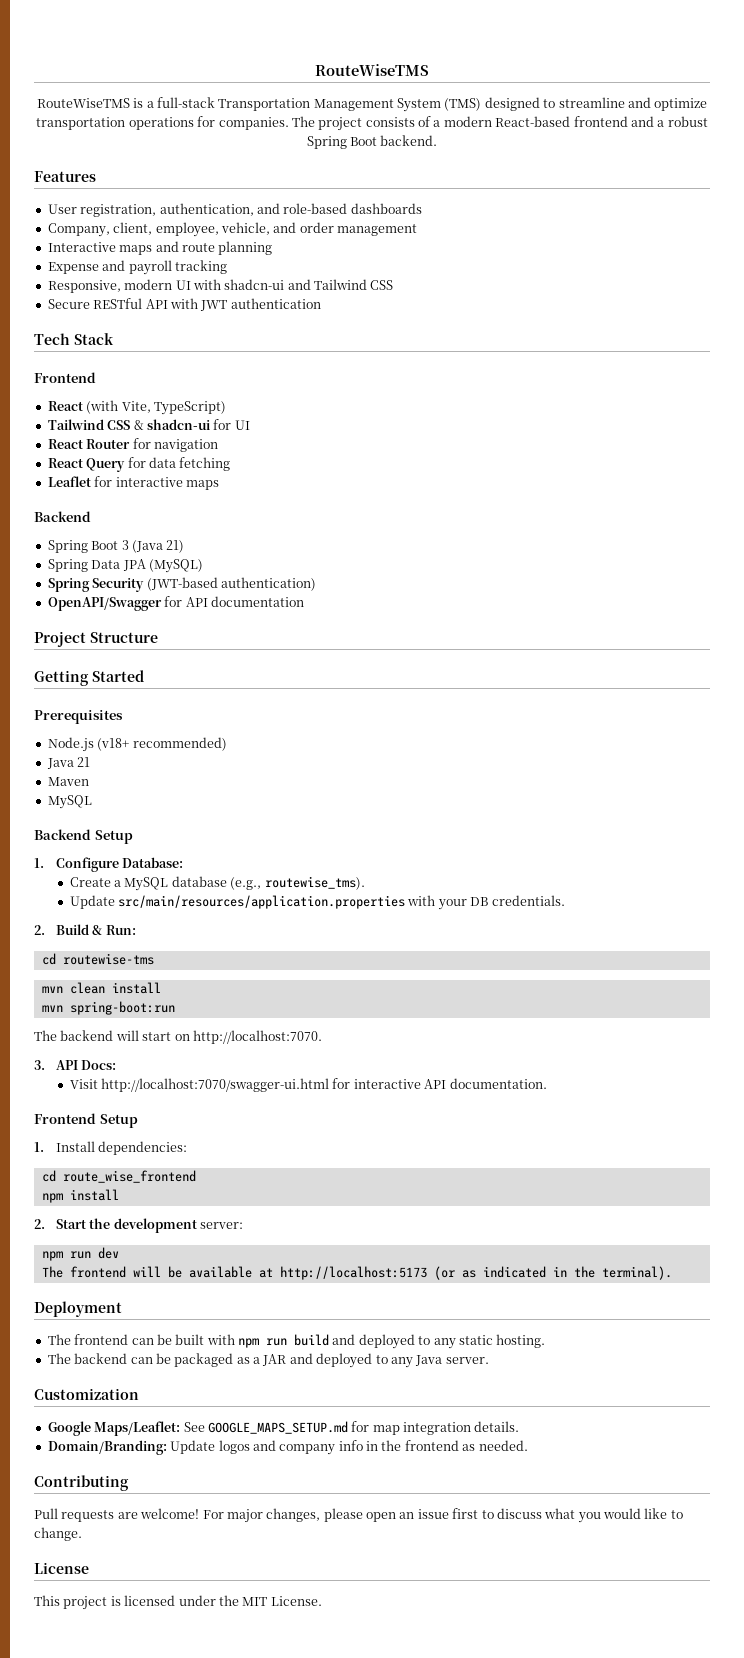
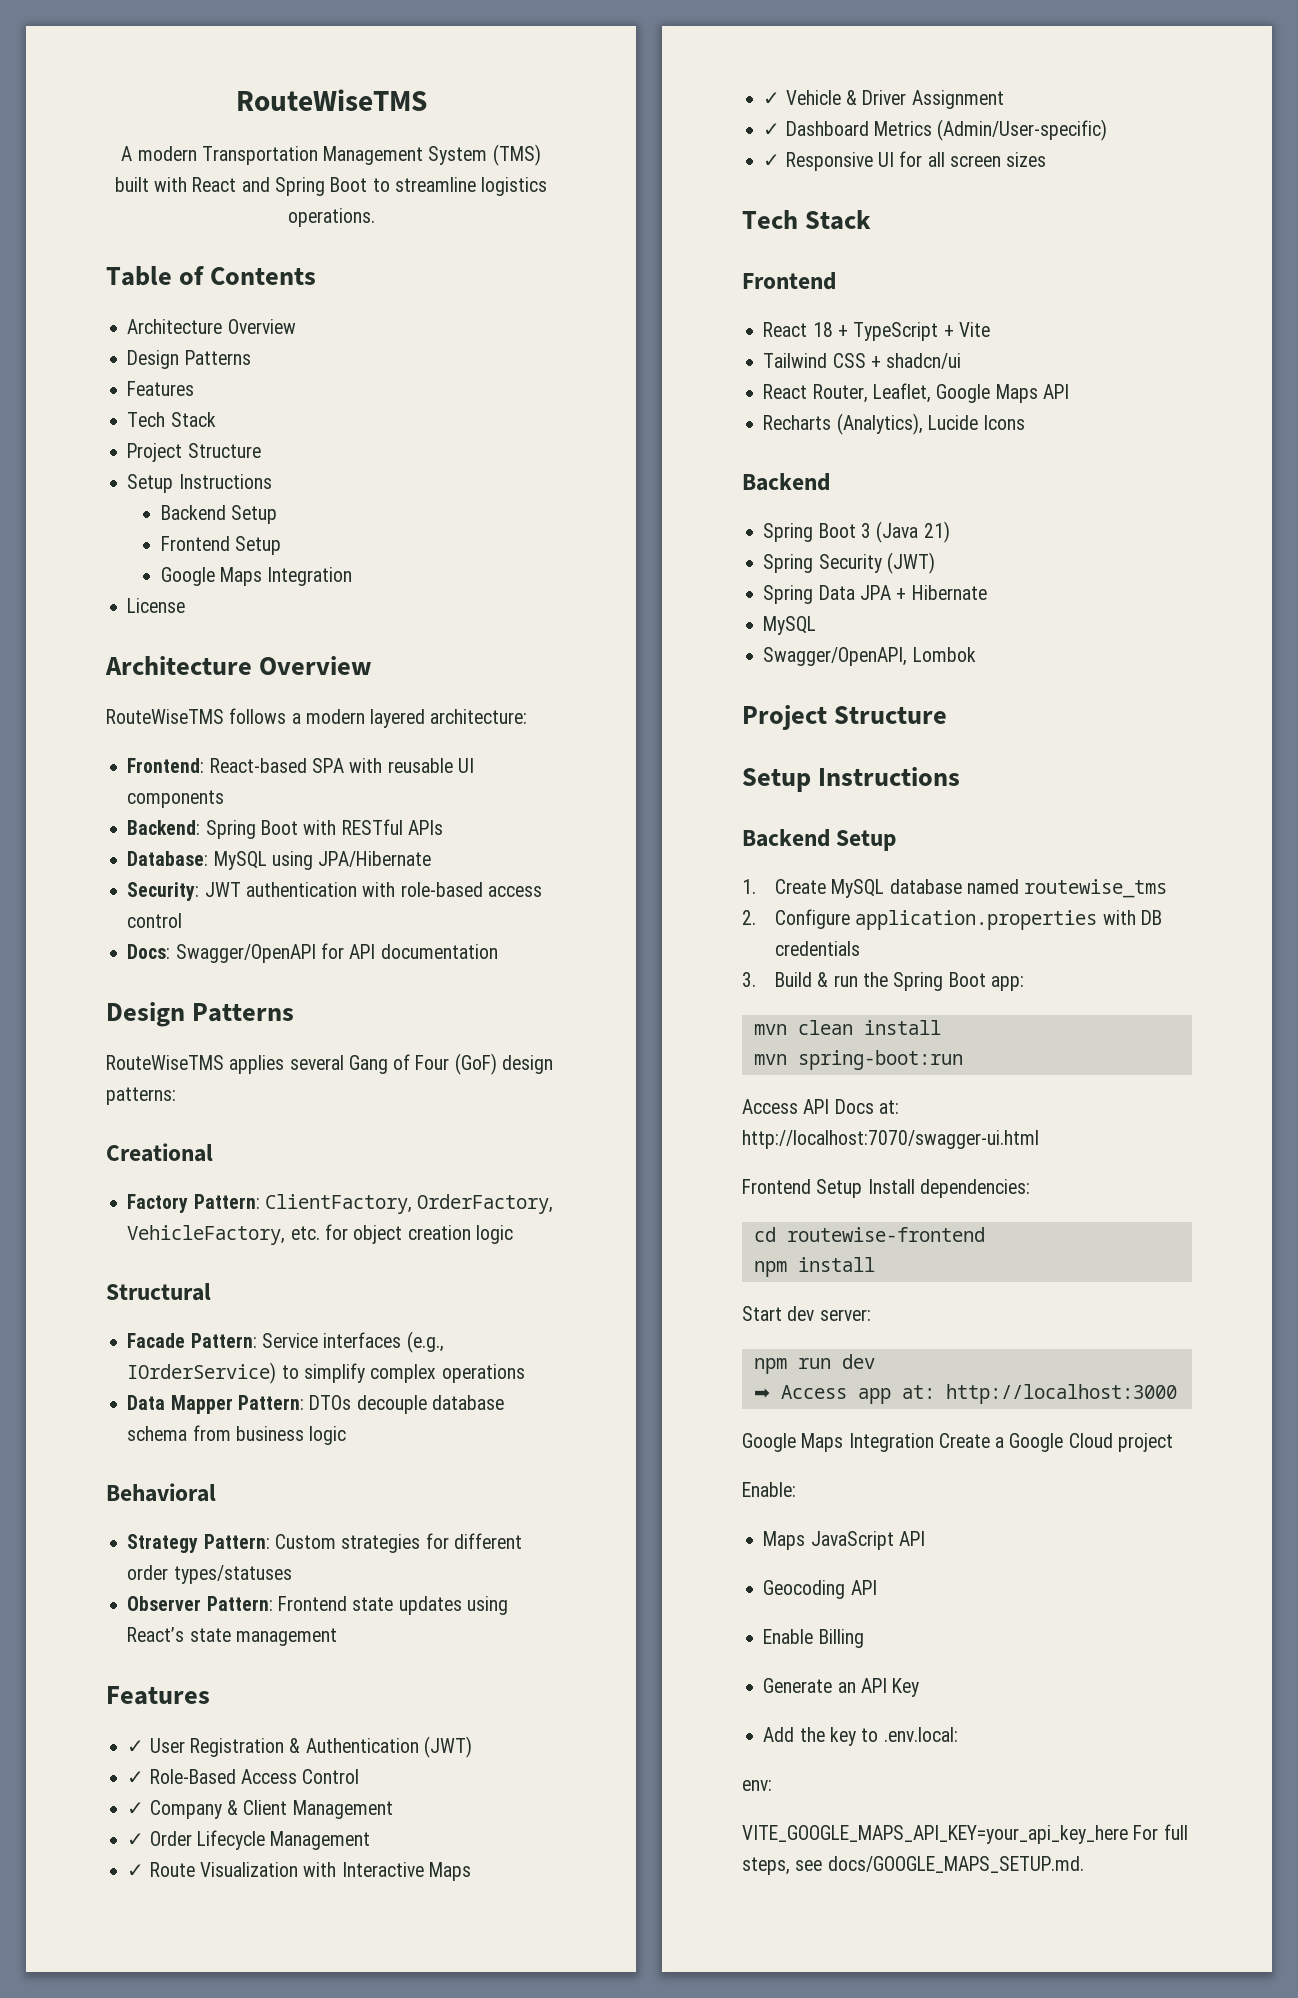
[36,97,708,112] [36,116,708,131] [306,135,438,149] [34,171,96,182] [47,203,422,217] [47,222,417,237] [47,241,273,255] [47,260,227,275] [47,279,394,293] [47,298,321,311] [34,333,114,345] [34,372,96,383] [47,400,226,415] [47,419,250,430] [47,438,218,452] [47,457,231,472] [47,476,219,490] RouteWiseTMS is a full-stack Transportation Management System (TMS) designed to streamline and optimize transportation operations for companies. The project consists of a modern React-based frontend and a robust Spring Boot backend. // Features // User registration, authentication, and role-based dashboards // Company, client, employee, vehicle, and order management // Interactive maps and route planning // Expense and payroll tracking // Responsive, modern UI with shadcn-ui and Tailwind CSS // Secure RESTful API with JWT authentication // Tech Stack // Frontend // React (with Vite, TypeScript) // Tailwind CSS & shadcn-ui for UI // React Router for navigation // React Query for data fetching // Leaflet for interactive maps -> [121,144,541,166] [114,177,548,196] [287,208,375,227] [106,266,317,286] [127,319,296,334] [127,350,251,369] [127,381,195,396] [127,412,216,427] [127,443,261,462] [127,474,272,493] [160,505,277,524] [160,536,281,555] [160,567,353,586] [127,598,186,613] [105,656,373,675] [106,708,528,728] [127,758,474,773] [127,790,225,808] [127,819,443,839] [127,851,432,870] [127,882,542,901] [127,913,183,928] [127,943,498,963] [106,1002,295,1027] [106,1053,553,1075] [106,1087,176,1105] [106,1143,213,1162] [127,1194,554,1214] [127,1224,513,1245] [106,1283,211,1301] [127,1331,444,1353] [127,1362,525,1384] [127,1395,504,1414] [127,1425,347,1445] [106,1483,216,1502] [127,1533,522,1553] [127,1565,292,1584] [127,1596,508,1615] [127,1627,337,1646] [106,1686,210,1705] [127,1736,472,1758] [127,1769,360,1784] [127,1800,393,1819] [127,1830,371,1850] [127,1862,471,1881] [763,90,1004,109] [763,119,1108,141] [763,151,1047,171] [742,210,872,230] [742,272,836,290] [763,322,990,341] [763,353,962,369] [763,383,1069,403] [763,413,1026,435] A modern Transportation Management System (TMS) built with React and Spring Boot to streamline logistics operations. // Table of Contents // Architecture Overview // Design Patterns // Features // Tech Stack // Project Structure // Setup Instructions // Backend Setup // Frontend Setup // Google Maps Integration // License // Architecture Overview // RouteWiseTMS follows a modern layered architecture: // Frontend: React-based SPA with reusable UI components // Backend: Spring Boot with RESTful APIs // Database: MySQL using JPA/Hibernate // Security: JWT authentication with role-based access control // Docs: Swagger/OpenAPI for API documentation // Design Patterns // RouteWiseTMS applies several Gang of Four (GoF) design patterns: // Creational // Factory Pattern: ClientFactory, OrderFactory, VehicleFactory, etc. for object creation logic // Structural // Facade Pattern: Service interfaces (e.g., IOrderService) to simplify complex operations // Data Mapper Pattern: DTOs decouple database schema from business logic // Behavioral // Strategy Pattern: Custom strategies for different order types/statuses // Observer Pattern: Frontend state updates using React’s state management // Features // ✓ User Registration & Authentication (JWT) // ✓ Role-Based Access Control // ✓ Company & Client Management // ✓ Order Lifecycle Management // ✓ Route Visualization with Interactive Maps // ✓ Vehicle & Driver Assignment // ✓ Dashboard Metrics (Admin/User-specific) // ✓ Responsive UI for all screen sizes // Tech Stack // Frontend // React 18 + TypeScript + Vite // Tailwind CSS + shadcn/ui // React Router, Leaflet, Google Maps API // Recharts (Analytics), Lucide Icons
(185, 546) none -> [763,552,935,574] // Spring Security (JWT)
[148,559,203,573] [47,577,316,592] [47,596,304,611] [34,631,158,647] [34,670,144,686] [34,710,123,724] [47,737,227,752] [46,757,91,769] [47,777,89,786] [47,795,92,809] [34,829,133,844] [34,857,184,872] [69,876,365,891] [69,895,565,910] [34,924,136,935] [41,953,154,965] (MySQL) // Spring Security (JWT-based authentication) // OpenAPI/Swagger for API documentation // Project Structure // Getting Started // Prerequisites // Node.js (v18+ recommended) // Java 21 // Maven // MySQL // Backend Setup // 1. Configure Database: // Create a MySQL database (e.g., routewise_tms). // Update src/main/resources/application.properties with your DB credentials. // 2. Build & Run: // cd routewise-tms -> [896,585,987,600] [763,616,817,635] [763,647,976,666] [742,705,948,730] [742,767,961,792] [742,829,897,851] [742,879,1168,898] [742,909,1162,930] [775,941,861,956] [742,972,1024,991] + Hibernate // MySQL // Swagger/OpenAPI, Lombok // Project Structure // Setup Instructions // Backend Setup // 1. Create MySQL database named routewise_tms // 2. Configure application.properties with DB credentials // 3. Build & run the Spring Boot app:
[34,1030,322,1044] [34,1060,117,1070] [69,1078,547,1092] [34,1113,138,1128] [34,1142,44,1152] The backend will start on http://localhost:7070. // 3. API Docs: // Visit http://localhost:7070/swagger-ui.html for interactive API documentation. // Frontend Setup // 1. -> [742,1099,899,1114] [742,1130,1039,1149] [742,1179,863,1198] Access API Docs at: http://localhost:7070/swagger-ui.html // Frontend Setup
[62,1170,196,1183] route_wise_frontend -> [786,1227,985,1242] routewise-frontend
[34,1218,197,1233] 2. Start the development -> [742,1306,815,1321] Start dev
[41,1266,672,1280] [34,1301,122,1317] [47,1334,546,1349] [47,1353,489,1368] [34,1388,139,1400] [47,1421,520,1436] [47,1440,528,1455] [34,1475,129,1491] [34,1508,683,1523] [34,1527,82,1541] [34,1562,89,1574] [34,1595,322,1610] The frontend will be available at http://localhost:5173 (or as indicated in the terminal). // Deployment // The frontend can be built with npm run build and deployed to any static hosting. // The backend can be packaged as a JAR and deployed to any Java server. // Customization // Google Maps/Leaflet: See GOOGLE_MAPS_SETUP.md for map integration details. // Domain/Branding: Update logos and company info in the frontend as needed. // Contributing // Pull requests are welcome! For major changes, please open an issue first to discuss what you would like to change. // License // This project is licensed under the MIT License. -> [753,1384,1177,1404] [742,1433,1173,1452] [742,1482,796,1497] [763,1531,925,1550] [763,1580,877,1599] [763,1629,864,1648] [763,1678,920,1697] [763,1727,958,1746] [742,1780,772,1791] [742,1824,1188,1844] [742,1856,1084,1875] ➡ Access app at: http://localhost:3000 // Google Maps Integration Create a Google Cloud project // Enable: // Maps JavaScript API // Geocoding API // Enable Billing // Generate an API Key // Add the key to .env.local: // env: // VITE_GOOGLE_MAPS_API_KEY=your_api_key_here For full steps, see docs/GOOGLE_MAPS_SETUP.md.

